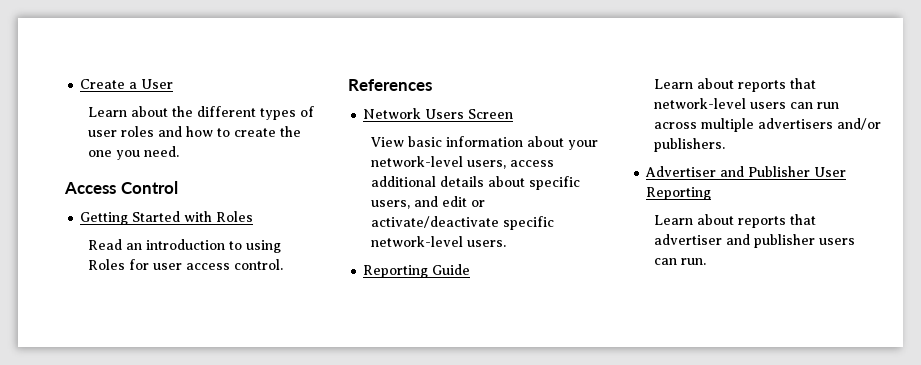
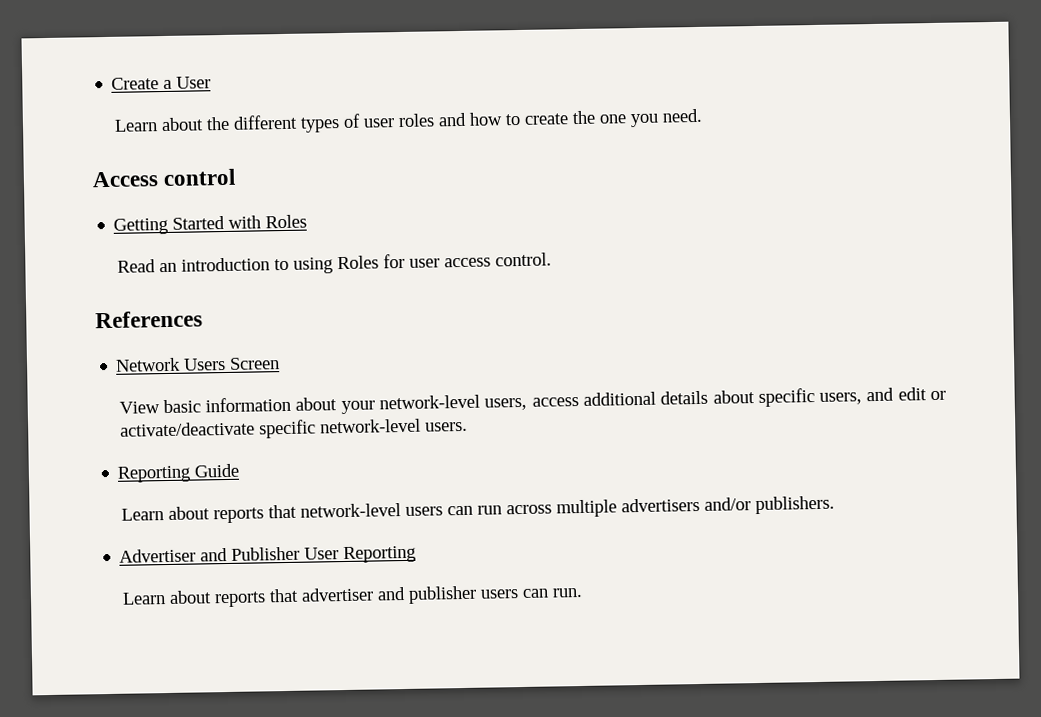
[120,181,178,194] Control -> [163,168,237,187] control

